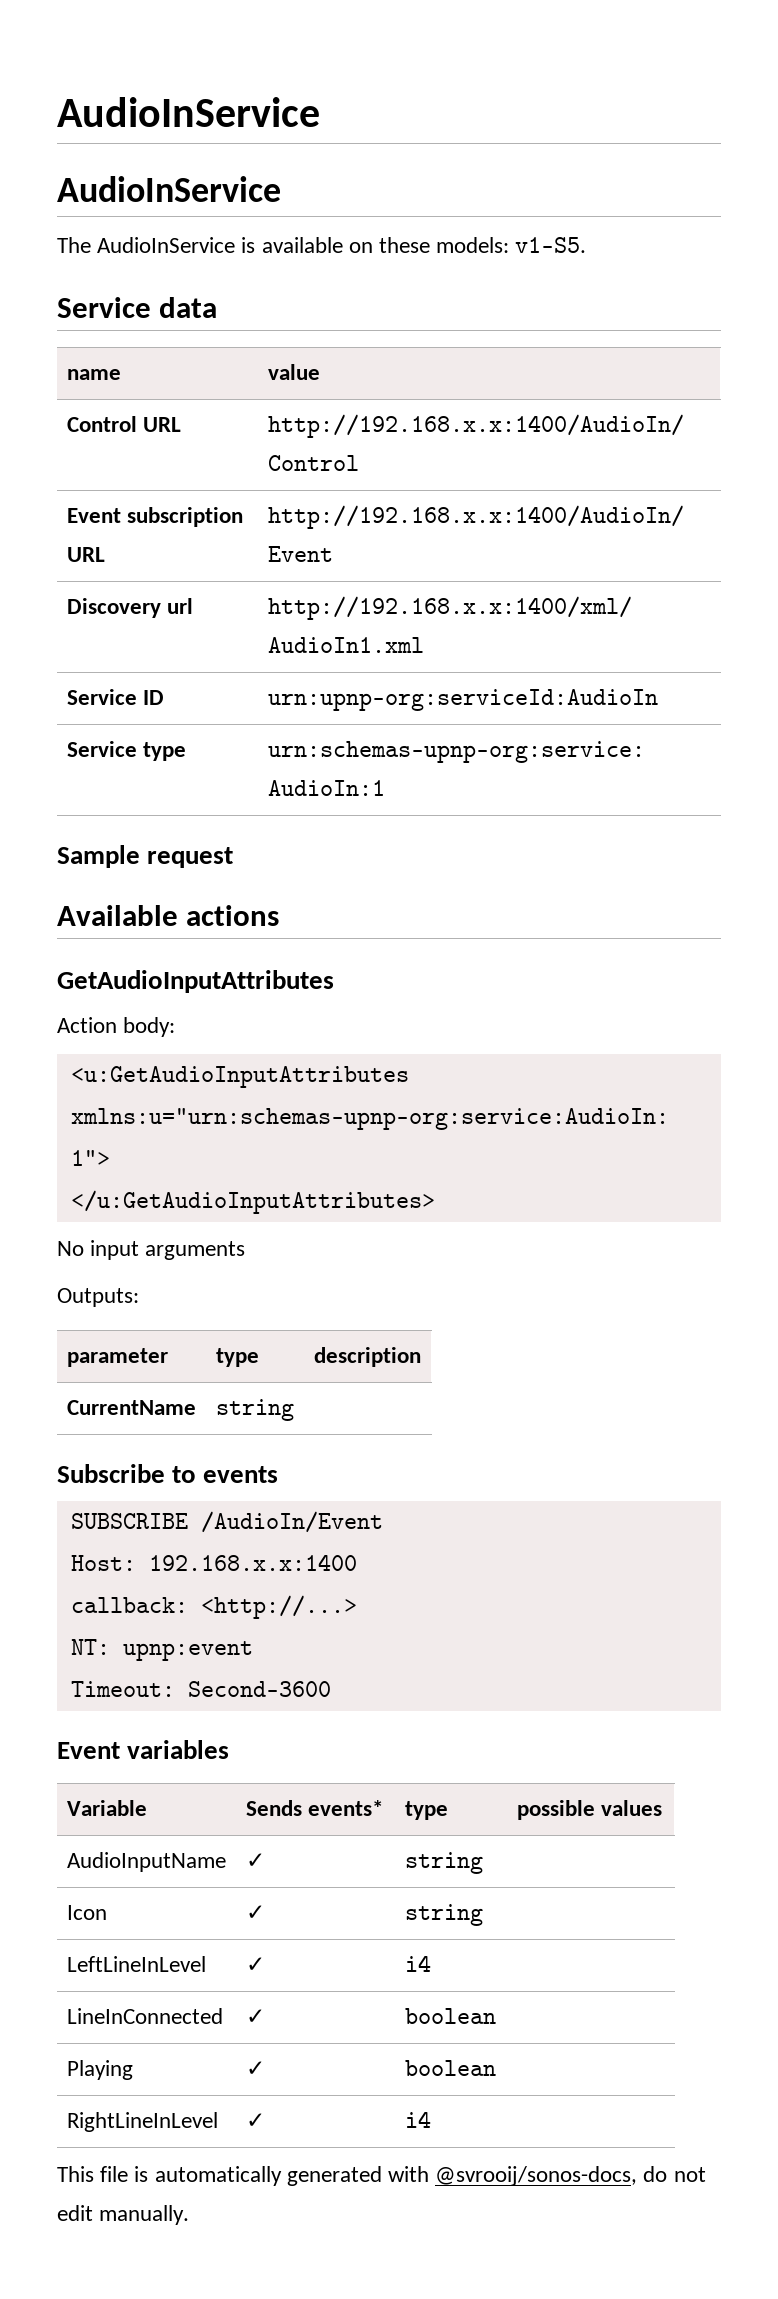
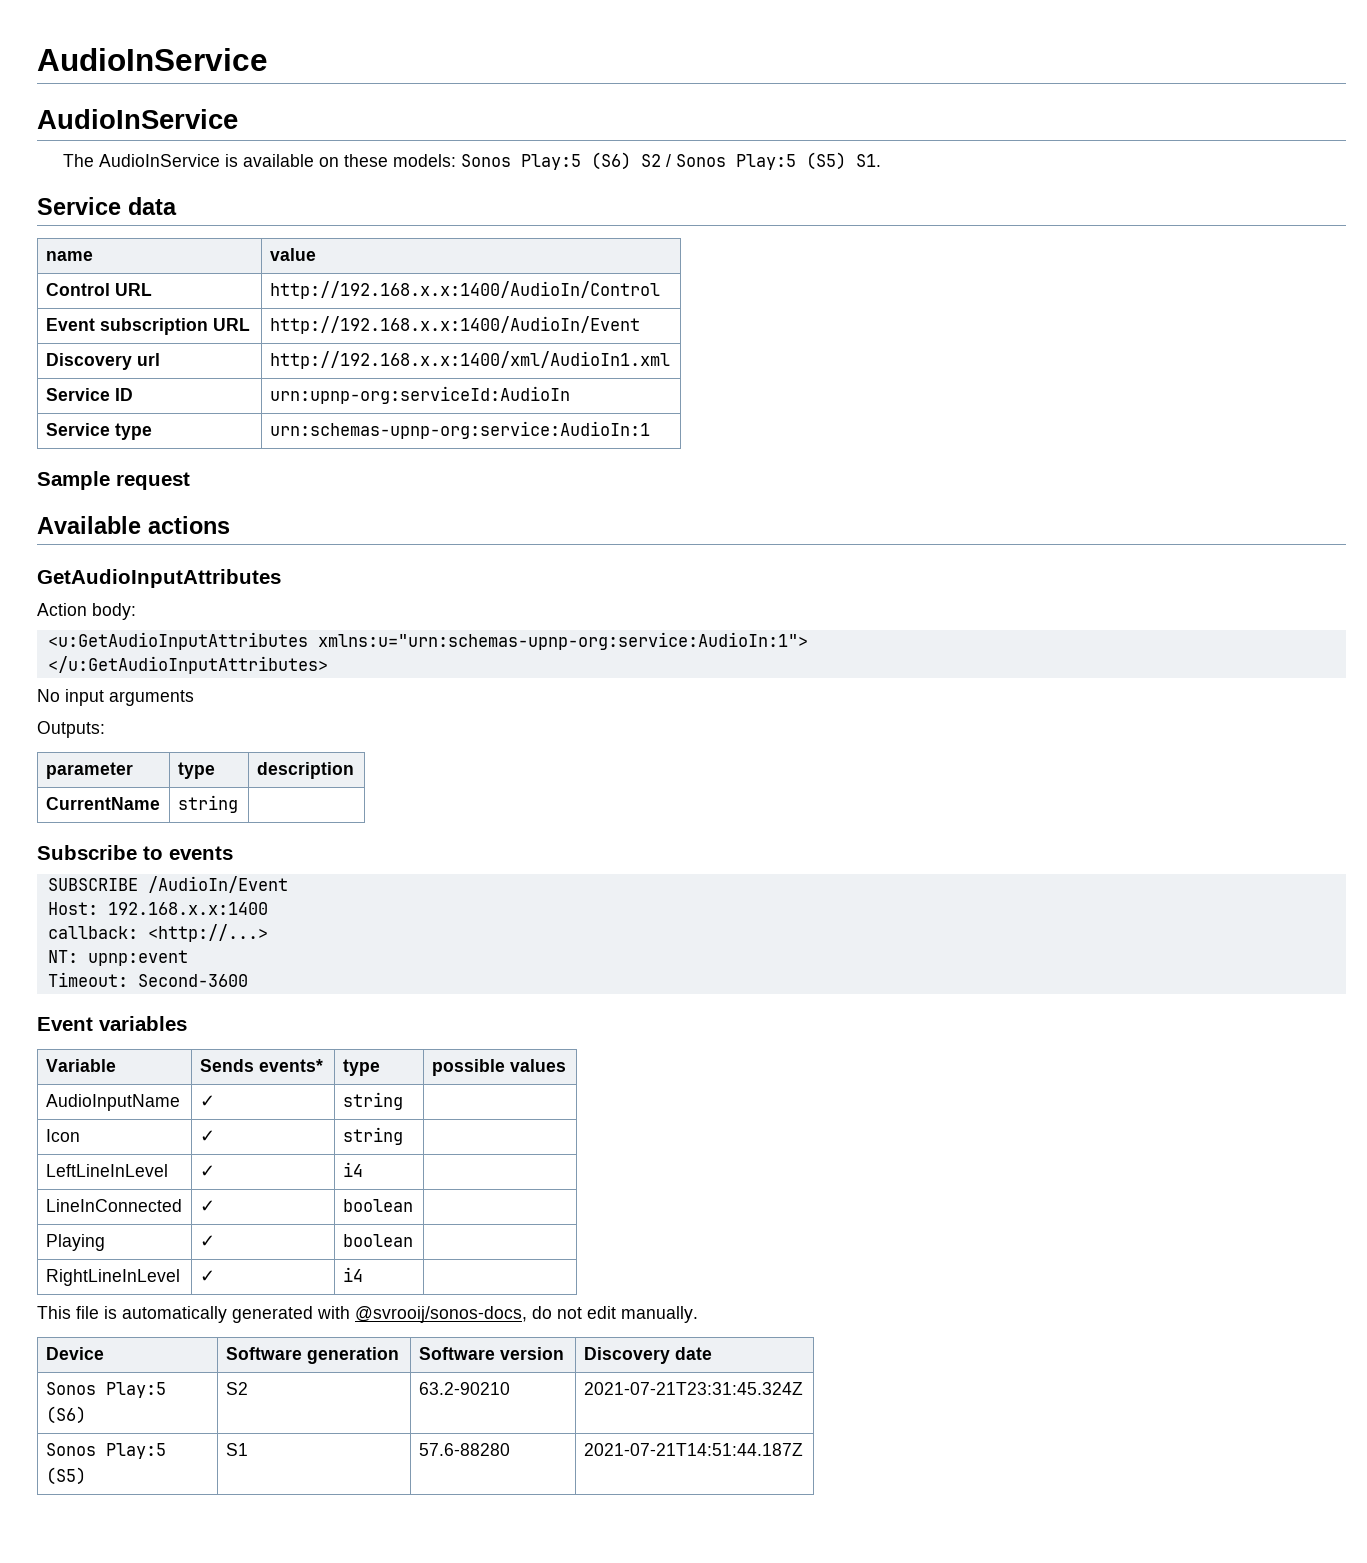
[515,237,587,253] v1-S5. -> [461,152,882,170] Sonos Play:5 (S6) S2 / Sonos Play:5 (S5) S1.
(190, 2215) none -> [45,1347,104,1360] [225,1347,399,1364] [418,1347,564,1360] [583,1347,712,1364] [45,1382,166,1398] [45,1406,86,1424] [225,1382,248,1395] [418,1382,510,1395] [583,1382,803,1395] [45,1443,166,1459] [45,1467,86,1485] [225,1443,248,1456] [418,1443,510,1456] [583,1443,803,1456] // Device | Software generation | Software version | Discovery date // Sonos Play:5 (S6) | S2 | 63.2-90210 | 2021-07-21T23:31:45.324Z // Sonos Play:5 (S5) | S1 | 57.6-88280 | 2021-07-21T14:51:44.187Z

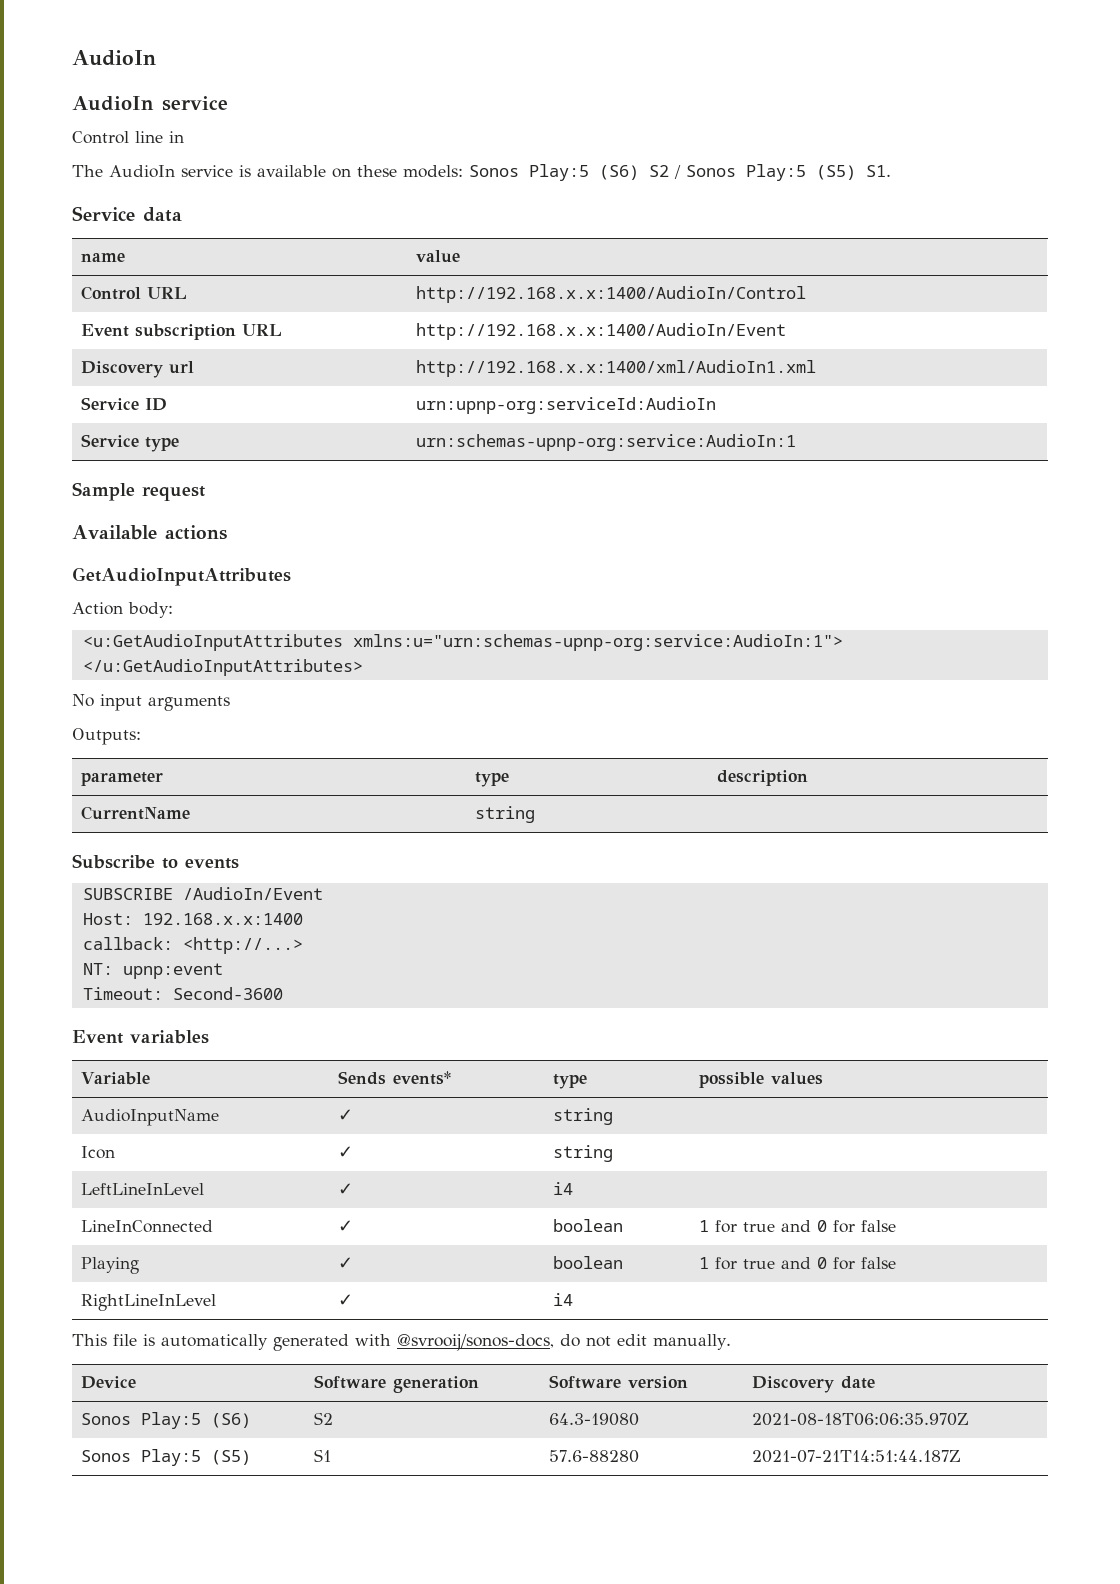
[37,48,268,71] [37,109,238,129] AudioInService // AudioInService -> [72,50,156,66] [72,96,228,111] [72,131,184,144] AudioIn // AudioIn service // Control line in
[99,154,221,167] AudioInService -> [109,165,233,178] AudioIn service
[45,1234,105,1251] [199,1235,215,1247] [342,1234,413,1247] // Playing | ✓ | boolean | -> [698,1220,896,1233] [80,1257,139,1274] [337,1257,353,1269] [552,1256,623,1269] [698,1257,896,1270] 1 for true and 0 for false // Playing | ✓ | boolean | 1 for true and 0 for false
[418,1382,510,1395] [583,1382,803,1395] 63.2-90210 | 2021-07-21T23:31:45.324Z -> [548,1413,639,1426] [751,1413,969,1426] 64.3-19080 | 2021-08-18T06:06:35.970Z

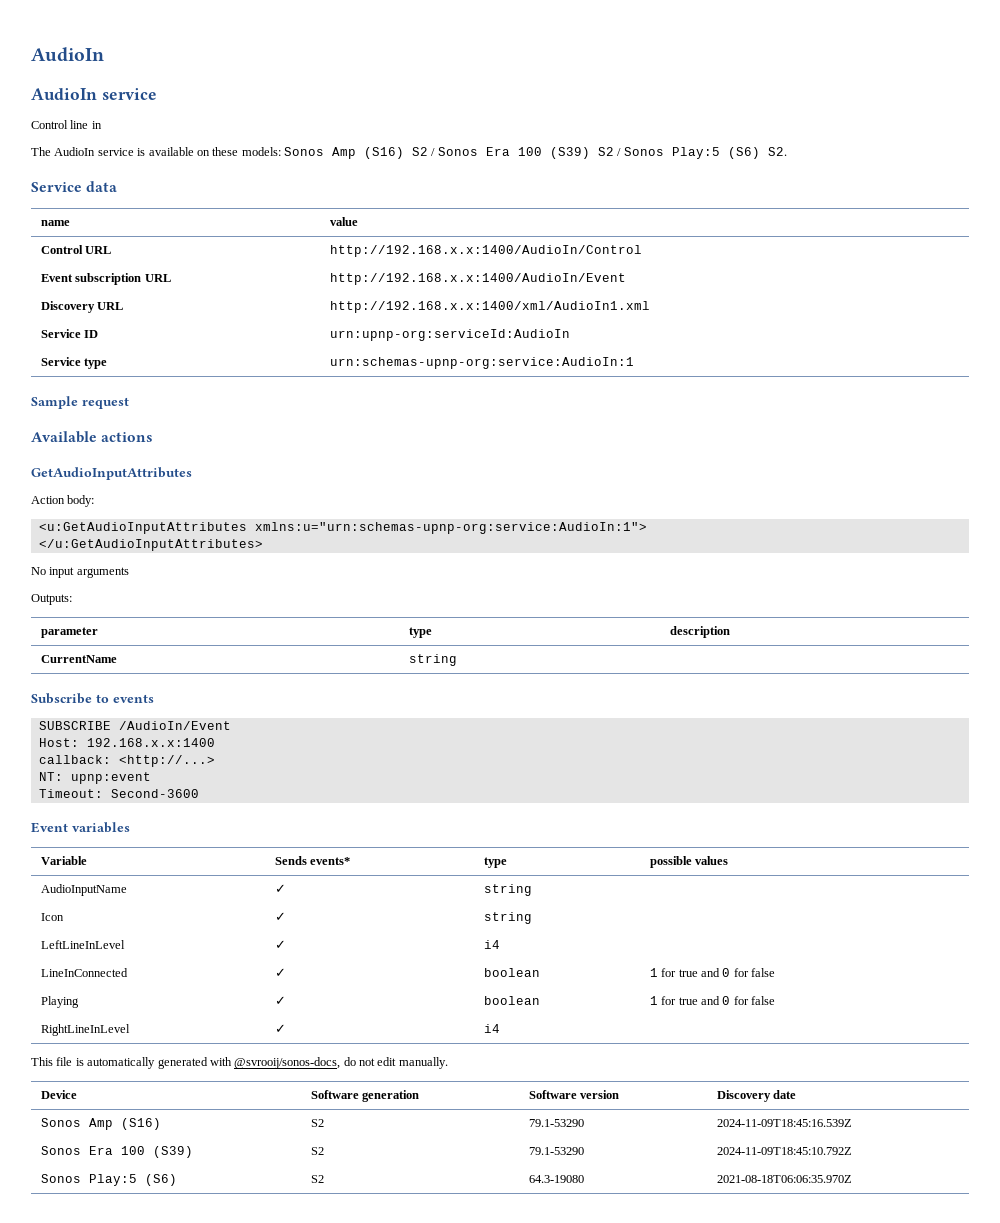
[529,164,639,181] Play:5 (S6) -> [332,147,590,159] Amp (S16) S2 / Sonos Era 100 (S39)
[816,165,891,180] (S5) S1. -> [727,147,787,159] (S6) S2.
[168,361,194,374] url -> [97,302,124,310] URL
(875, 1382) none -> [40,1118,161,1130] [310,1119,324,1127] [528,1119,584,1127] [716,1119,852,1127] [40,1146,193,1158] [310,1147,324,1155] [528,1147,584,1155] [716,1147,852,1155] // Sonos Amp (S16) | S2 | 79.1-53290 | 2024-11-09T18:45:16.539Z // Sonos Era 100 (S39) | S2 | 79.1-53290 | 2024-11-09T18:45:10.792Z
[80,1449,251,1466] [313,1449,331,1462] [548,1450,639,1463] [751,1450,961,1463] // Sonos Play:5 (S5) | S1 | 57.6-88280 | 2021-07-21T14:51:44.187Z -> (852, 1179) none

